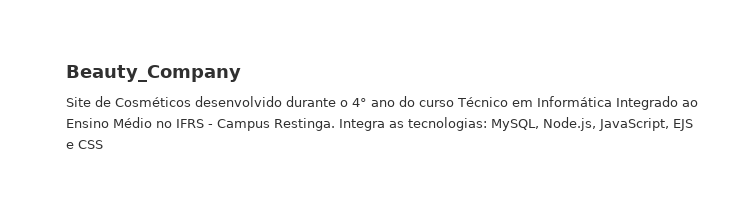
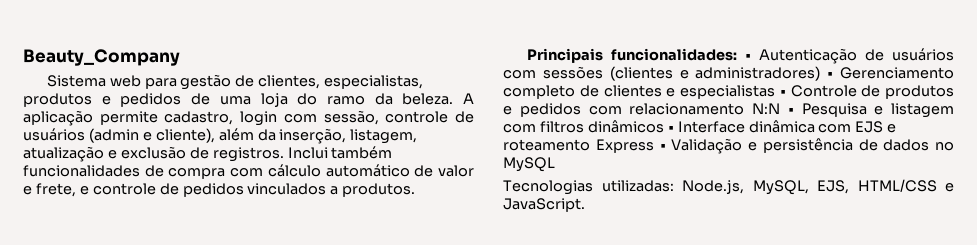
[66,96,698,110] [66,117,693,131] [66,140,103,149] Site de Cosméticos desenvolvido durante o 4° ano do curso Técnico em Informática Integrado ao Ensino Médio no IFRS - Campus Restinga. Integra as tecnologias: MySQL, Node.js, JavaScript, EJS e CSS -> [46,74,424,90] [23,93,474,107] [23,110,475,126] [23,128,418,144] [23,146,393,162] [23,164,475,179] [23,183,416,197] [526,48,954,64] [503,66,954,81] [503,85,954,99] [503,103,954,118] [503,120,897,133] [503,138,954,154] [503,157,555,172] [503,179,954,195] [503,198,585,212] Sistema web para gestão de clientes, especialistas, produtos e pedidos de uma loja do ramo da beleza. A aplicação permite cadastro, login com sessão, controle de usuários (admin e cliente), além da inserção, listagem, atualização e exclusão de registros. Inclui também funcionalidades de compra com cálculo automático de valor e frete, e controle de pedidos vinculados a produtos. // Principais funcionalidades: • Autenticação de usuários com sessões (clientes e administradores) • Gerenciamento completo de clientes e especialistas • Controle de produtos e pedidos com relacionamento N:N • Pesquisa e listagem com filtros dinâmicos • Interface dinâmica com EJS e roteamento Express • Validação e persistência de dados no MySQL // Tecnologias utilizadas: Node.js, MySQL, EJS, HTML/CSS e JavaScript.

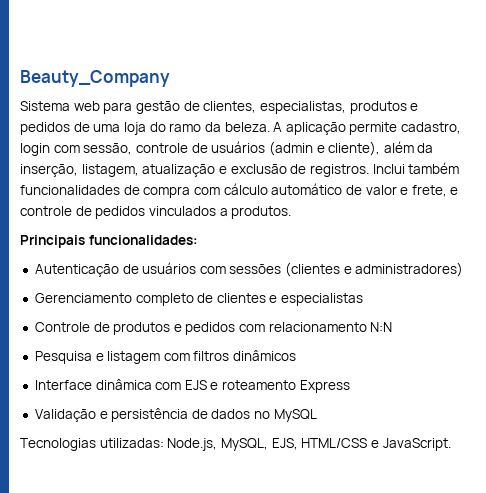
[744,54,751,60] • -> (198, 240) //
[827,72,834,78] • -> (464, 269) //
[779,90,786,96] • -> (364, 299) //
[787,108,794,114] • -> (393, 327) //
[667,126,674,132] • -> (297, 355) //
[659,144,666,150] • -> (350, 386) //

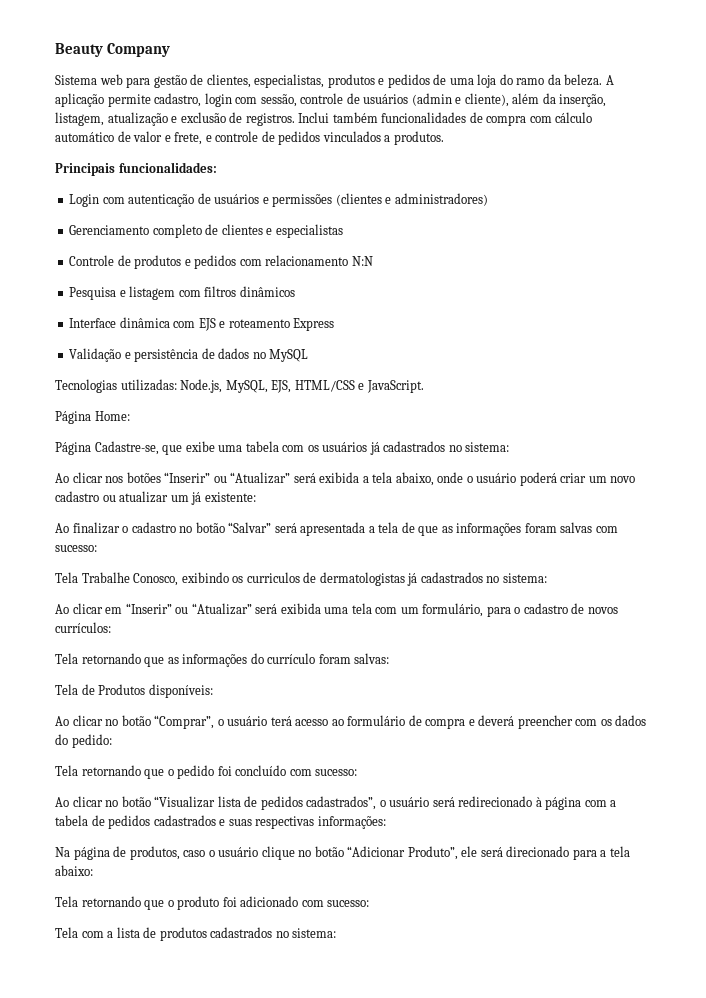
[20,70,170,87] Beauty_Company -> [55,43,171,57] Beauty Company
[34,262,282,277] Autenticação de usuários com sessões -> [69,193,333,207] Login com autenticação de usuários e permissões
(451, 444) none -> [55,411,130,424] [55,441,510,455] [55,472,636,486] [55,491,256,505] [55,522,618,536] [55,545,97,552] [55,572,547,586] [55,603,618,617] [55,622,111,633] [55,653,390,667] [55,684,213,698] [55,715,647,729] [55,734,112,748] [55,765,358,779] [55,796,617,810] [55,815,386,829] [55,846,630,860] [55,865,93,876] [55,896,370,910] [55,927,337,941] // Página Home: // Página Cadastre-se, que exibe uma tabela com os usuários já cadastrados no sistema: // Ao clicar nos botões “Inserir” ou “Atualizar” será exibida a tela abaixo, onde o usuário poderá criar um novo cadastro ou atualizar um já existente: // Ao finalizar o cadastro no botão “Salvar” será apresentada a tela de que as informações foram salvas com sucesso: // Tela Trabalhe Conosco, exibindo os curriculos de dermatologistas já cadastrados no sistema: // Ao clicar em “Inserir” ou “Atualizar” será exibida uma tela com um formulário, para o cadastro de novos currículos: // Tela retornando que as informações do currículo foram salvas: // Tela de Produtos disponíveis: // Ao clicar no botão “Comprar”, o usuário terá acesso ao formulário de compra e deverá preencher com os dados do pedido: // Tela retornando que o pedido foi concluído com sucesso: // Ao clicar no botão “Visualizar lista de pedidos cadastrados”, o usuário será redirecionado à página com a tabela de pedidos cadastrados e suas respectivas informações: // Na página de produtos, caso o usuário clique no botão “Adicionar Produto”, ele será direcionado para a tela abaixo: // Tela retornando que o produto foi adicionado com sucesso: // Tela com a lista de produtos cadastrados no sistema:

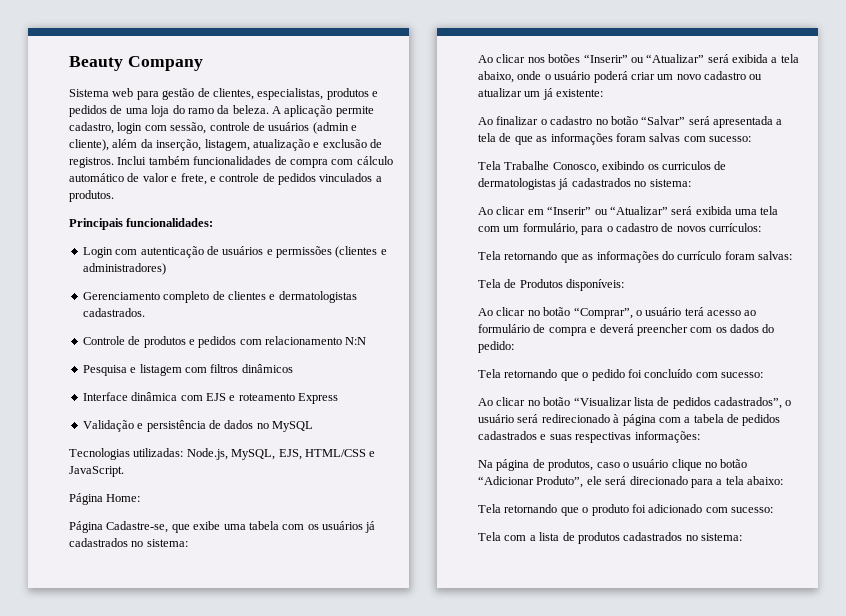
[275,224,343,238] especialistas -> [278,291,357,303] [82,308,145,317] dermatologistas cadastrados.

